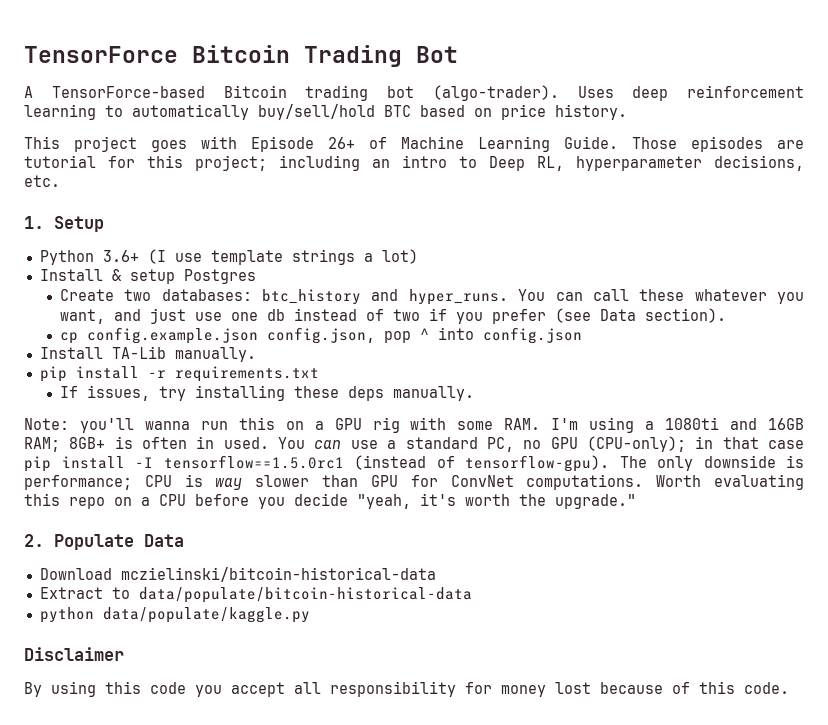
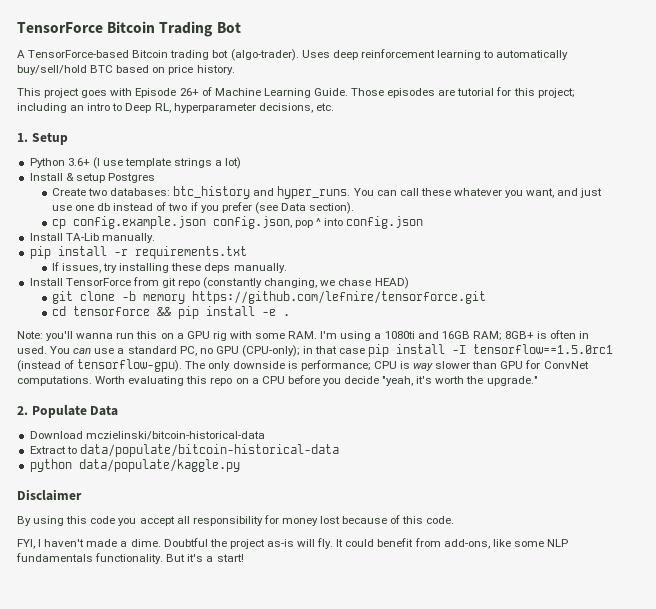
(474, 393) none -> [29,277,409,289] [51,291,486,304] [51,306,290,319] // Install TensorForce from git repo (constantly changing, we chase HEAD) // git clone -b memory https://github.com/lefnire/tensorforce.git // cd tensorforce && pip install -e .
(789, 688) none -> [17,538,568,549] [16,553,244,564] // FYI, I haven't made a dime. Doubtful the project as-is will fly. It could benefit from add-ons, like some NLP fundamentals functionality. But it's a start!

